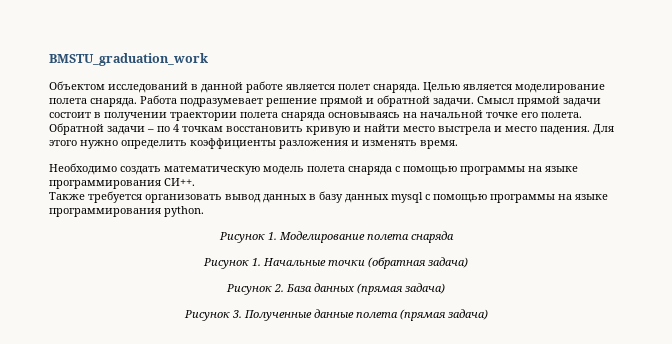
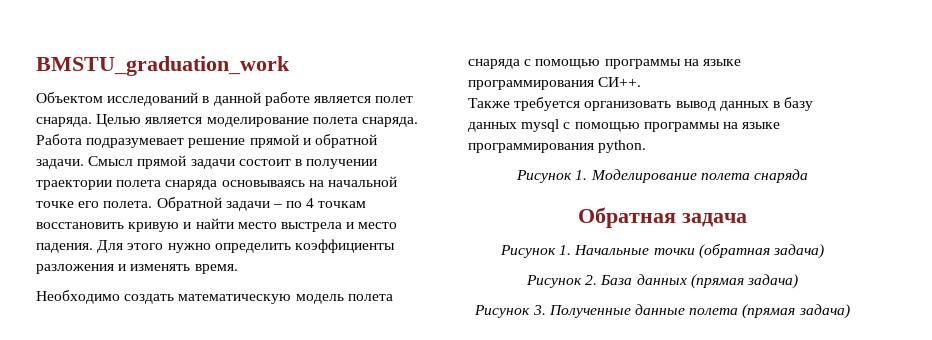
(454, 237) none -> [578,207,747,228] // Обратная задача

